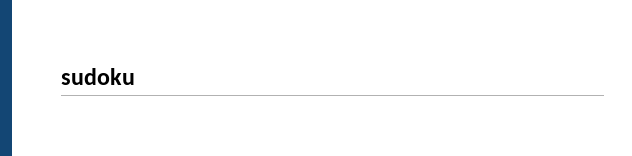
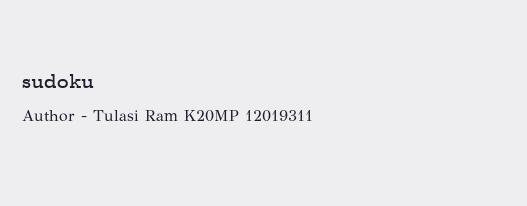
(135, 76) none -> [22,110,313,122] // Author - Tulasi Ram K20MP 12019311

